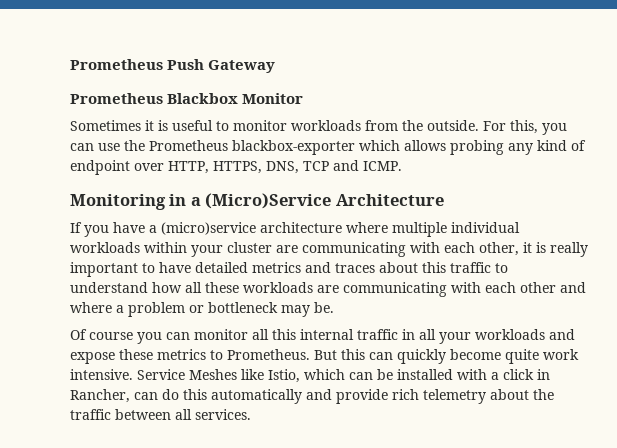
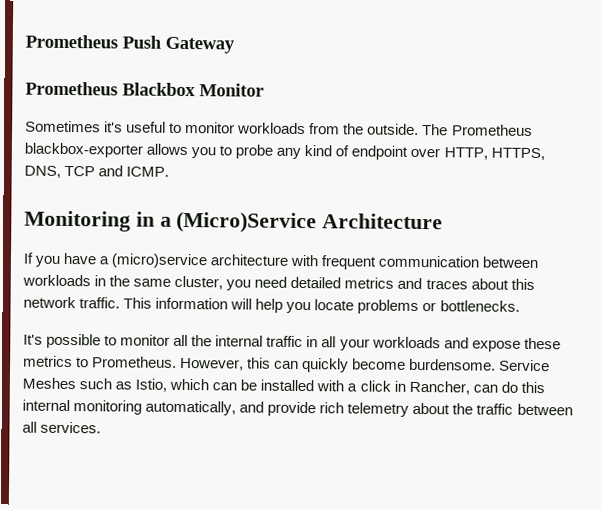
[145,120,168,131] it is -> [104,121,124,133] it's
[483,120,567,135] [70,140,504,155] For this, you can use the Prometheus blackbox-exporter which allows probing -> [422,124,533,136] [24,142,274,159] The Prometheus blackbox-exporter allows you to probe
[346,222,520,237] [70,242,588,257] [70,262,191,277] where multiple individual workloads within your cluster are communicating with each other, it is really important to have -> [290,254,539,270] [22,274,288,291] with frequent communication between workloads in the same cluster, you need
[450,262,508,273] [70,282,586,297] [70,302,334,317] [70,329,190,344] traffic to understand how all these workloads are communicating with each other and where a problem or bottleneck may be. // Of course you can -> [23,296,520,315] [23,333,118,349] network traffic. This information will help you locate problems or bottlenecks. // It's possible to
[272,329,296,340] this -> [191,335,213,347] the
[314,350,337,360] But -> [180,357,245,371] However,
[505,349,579,364] [70,369,264,380] quite work intensive. Service Meshes like -> [409,358,551,372] [22,377,133,390] burdensome. Service Meshes such as
[211,389,302,404] automatically -> [22,399,237,416] internal monitoring automatically,

